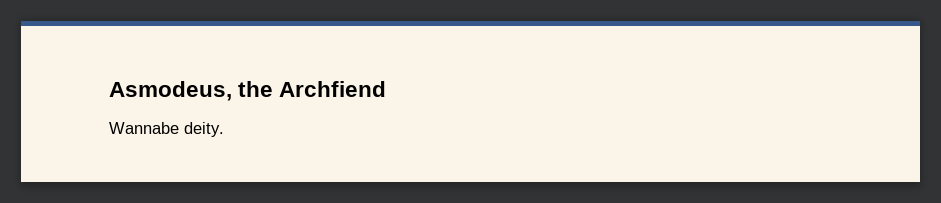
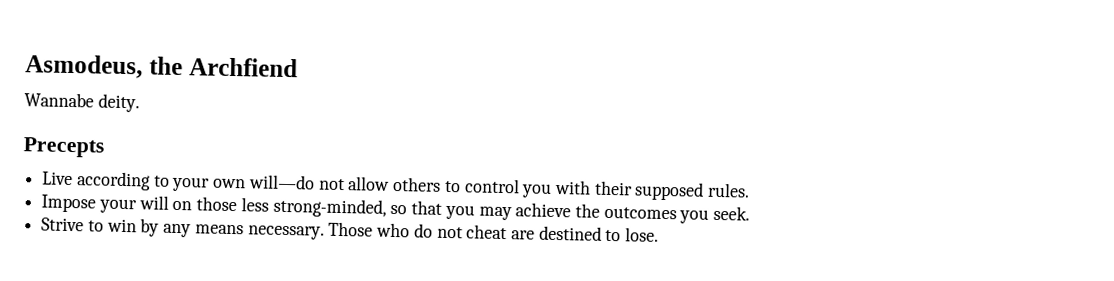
(224, 129) none -> [23,137,104,158] [42,171,751,201] [41,194,751,224] [41,217,660,242] // Precepts // Live according to your own will—do not allow others to control you with their supposed rules. // Impose your will on those less strong-minded, so that you may achieve the outcomes you seek. // Strive to win by any means necessary. Those who do not cheat are destined to lose.

